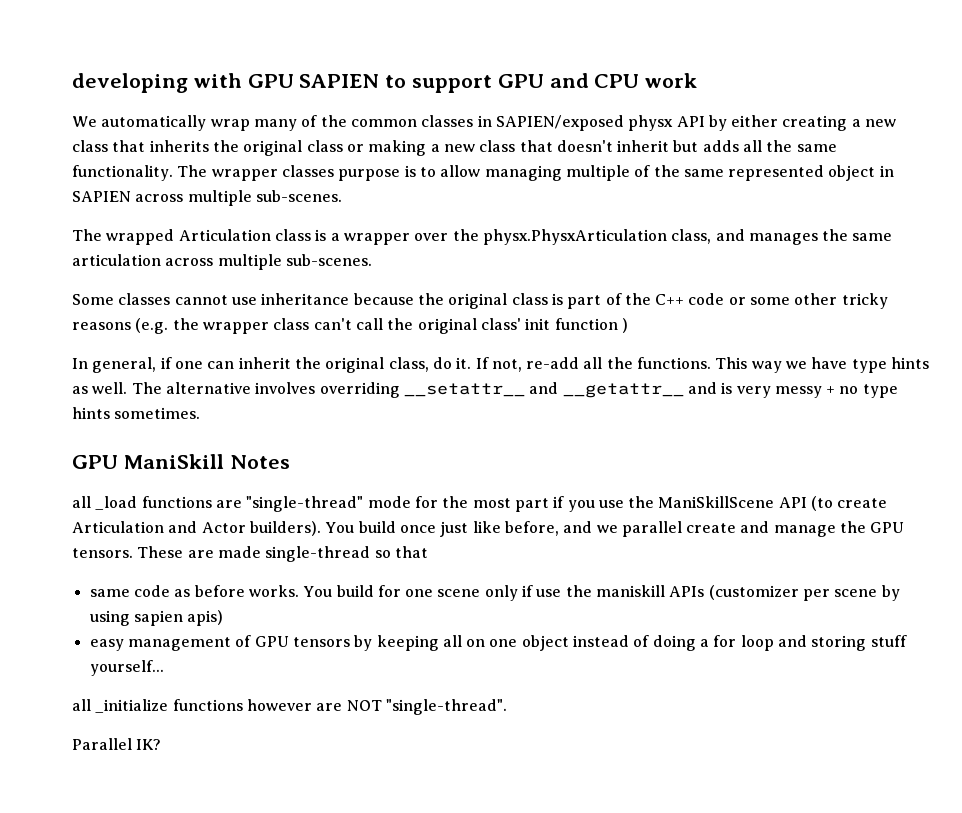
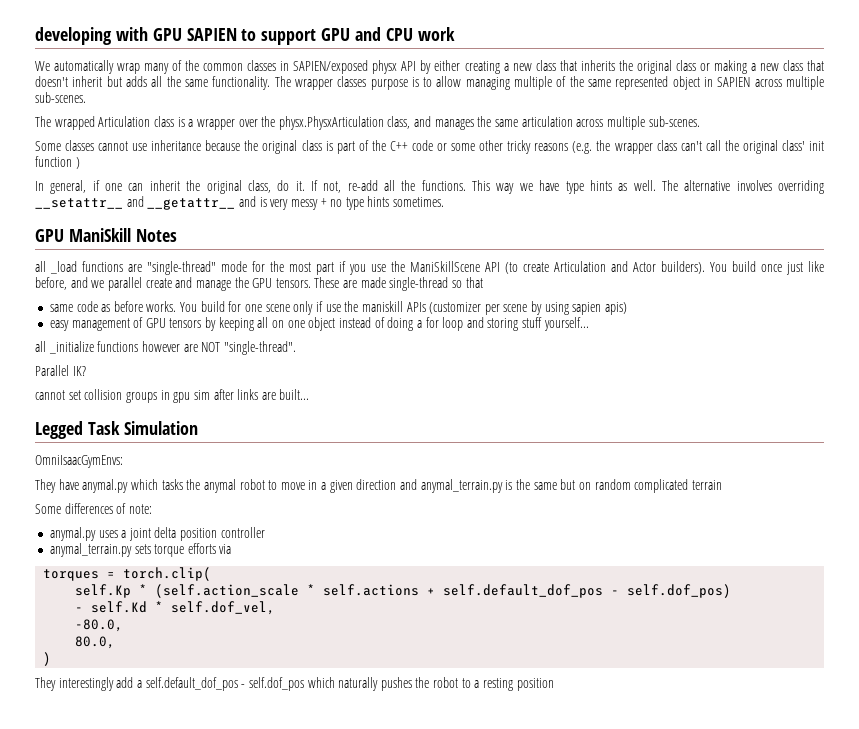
(162, 744) none -> [35,389,310,403] [35,421,198,439] [35,455,123,468] [35,479,722,493] [35,503,152,514] [49,527,265,541] [49,543,232,557] [43,567,212,581] [75,584,732,598] [75,601,276,615] [75,619,124,632] [75,636,116,649] [43,652,52,666] [35,677,554,691] // cannot set collision groups in gpu sim after links are built... // Legged Task Simulation // OmniIsaacGymEnvs: // They have anymal.py which tasks the anymal robot to move in a given direction and anymal_terrain.py is the same but on random complicated terrain // Some differences of note: // anymal.py uses a joint delta position controller // anymal_terrain.py sets torque efforts via // torques = torch.clip( // self.Kp * (self.action_scale * self.actions + self.default_dof_pos - self.dof_pos) // - self.Kd * self.dof_vel, // -80.0, // 80.0, // ) // They interestingly add a self.default_dof_pos - self.dof_pos which naturally pushes the robot to a resting position

